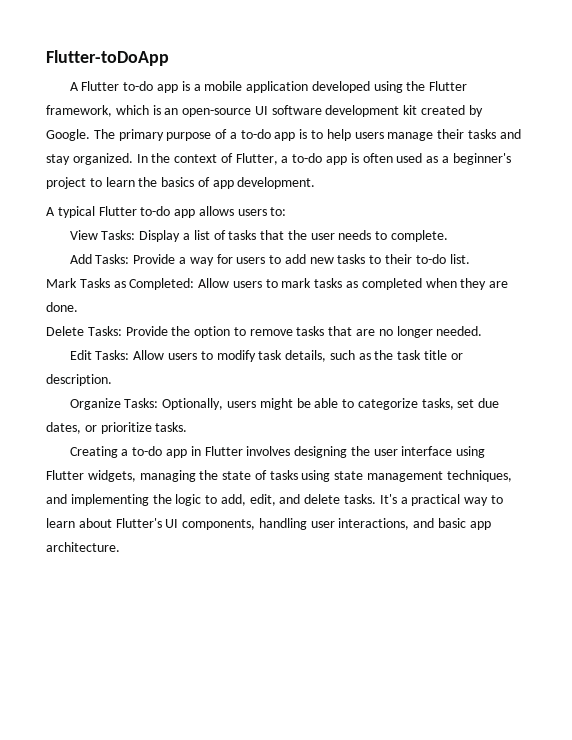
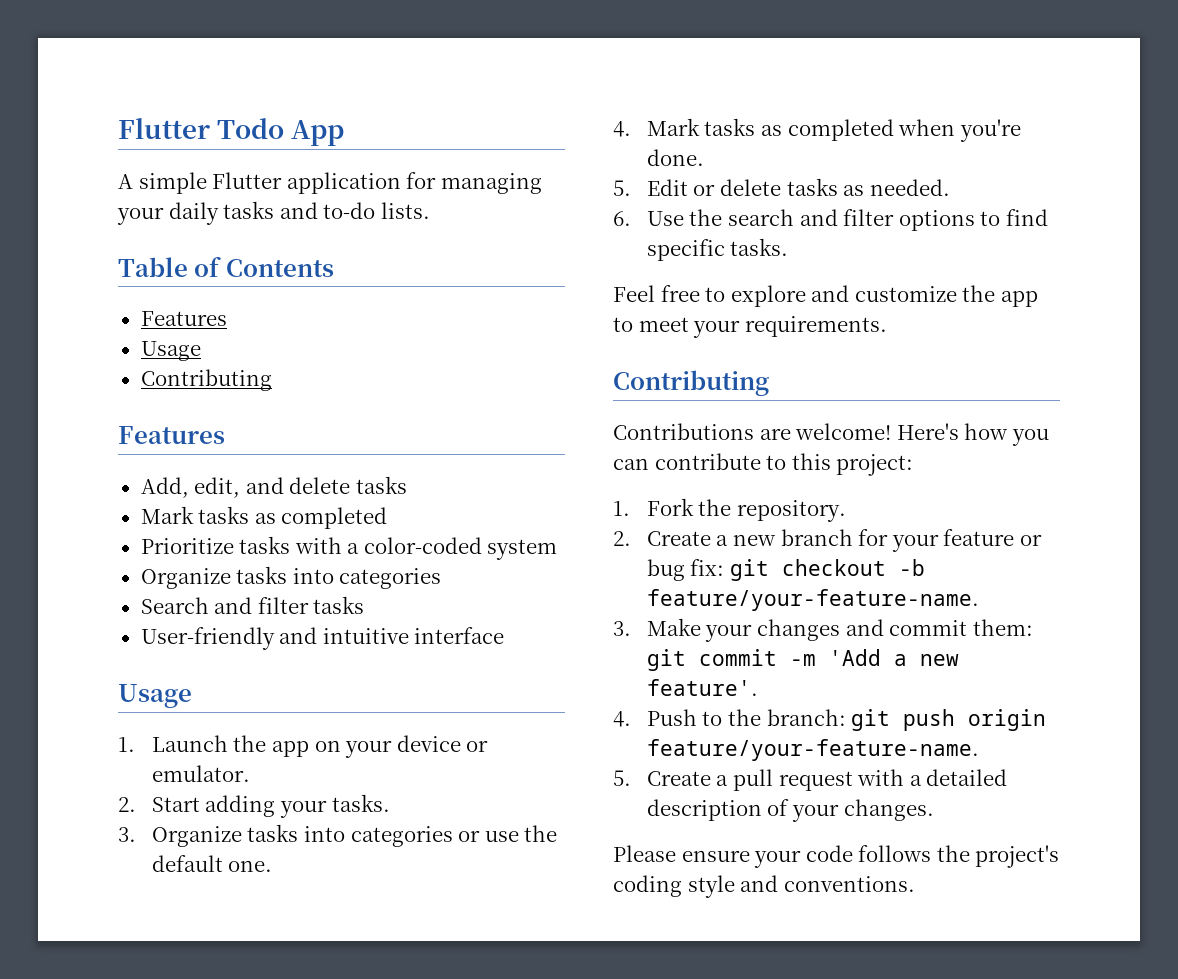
[46,50,169,66] [69,81,468,93] [46,105,483,117] [46,129,521,141] [46,153,511,165] [46,177,316,189] [46,206,287,218] [69,230,449,242] [69,254,470,266] [46,278,312,290] Flutter-toDoApp // A Flutter to-do app is a mobile application developed using the Flutter framework, which is an open-source UI software development kit created by Google. The primary purpose of a to-do app is to help users manage their tasks and stay organized. In the context of Flutter, a to-do app is often used as a beginner's project to learn the basics of app development. // A typical Flutter to-do app allows users to: // View Tasks: Display a list of tasks that the user needs to complete. // Add Tasks: Provide a way for users to add new tasks to their to-do list. // Mark Tasks as Completed: Allow users to mark -> [118,118,345,146] [118,172,542,194] [117,201,430,225] [118,256,334,277] [140,311,227,326] [140,341,201,361] [140,369,272,391] [118,426,225,444] [140,476,407,498] [140,506,388,529] [140,536,558,560] [140,566,442,589] [140,596,365,614] [140,627,505,650] [118,684,192,708] [118,735,489,758] [151,765,250,782] [118,794,390,818] [118,824,558,847] [151,855,273,872] [613,118,700,137] Flutter Todo App // A simple Flutter application for managing your daily tasks and to-do lists. // Table of Contents // Features // Usage // Contributing // Features // Add, edit, and delete tasks // Mark tasks as completed // Prioritize tasks with a color-coded system // Organize tasks into categories // Search and filter tasks // User-friendly and intuitive interface // Usage // 1. Launch the app on your device or emulator. // 2. Start adding your tasks. // 3. Organize tasks into categories or use the default one. // 4. Mark
[460,278,509,290] they are -> [959,119,1021,142] you're
[46,326,483,338] [69,350,463,362] [46,374,112,386] [69,398,500,410] [46,422,188,434] [69,446,486,458] [46,470,512,482] [46,494,503,506] [46,518,491,530] [46,542,120,552] Delete Tasks: Provide the option to remove tasks that are no longer needed. // Edit Tasks: Allow users to modify task details, such as the task title or description. // Organize Tasks: Optionally, users might be able to categorize tasks, set due dates, or prioritize tasks. // Creating a to-do app in Flutter involves designing the user interface using Flutter widgets, managing the state of tasks using state management techniques, and implementing the logic to add, edit, and delete tasks. It's a practical way to learn about Flutter's UI components, handling user interactions, and basic app architecture. -> [613,178,950,196] [613,209,1048,231] [646,238,789,261] [613,285,1038,307] [613,316,887,338] [613,370,769,396] [613,423,1049,446] [613,453,914,476] [613,498,846,522] [613,529,1042,552] [646,559,925,581] [646,589,979,611] [613,618,1033,642] [646,649,959,671] [646,679,758,696] [613,709,1047,731] [646,739,979,761] [613,769,1008,791] [646,799,934,822] [613,845,1060,868] [613,875,915,898] 5. Edit or delete tasks as needed. // 6. Use the search and filter options to find specific tasks. // Feel free to explore and customize the app to meet your requirements. // Contributing // Contributions are welcome! Here's how you can contribute to this project: // 1. Fork the repository. // 2. Create a new branch for your feature or bug fix: git checkout -b feature/your-feature-name. // 3. Make your changes and commit them: git commit -m 'Add a new feature'. // 4. Push to the branch: git push origin feature/your-feature-name. // 5. Create a pull request with a detailed description of your changes. // Please ensure your code follows the project's coding style and conventions.

